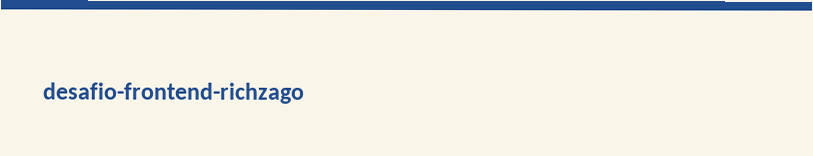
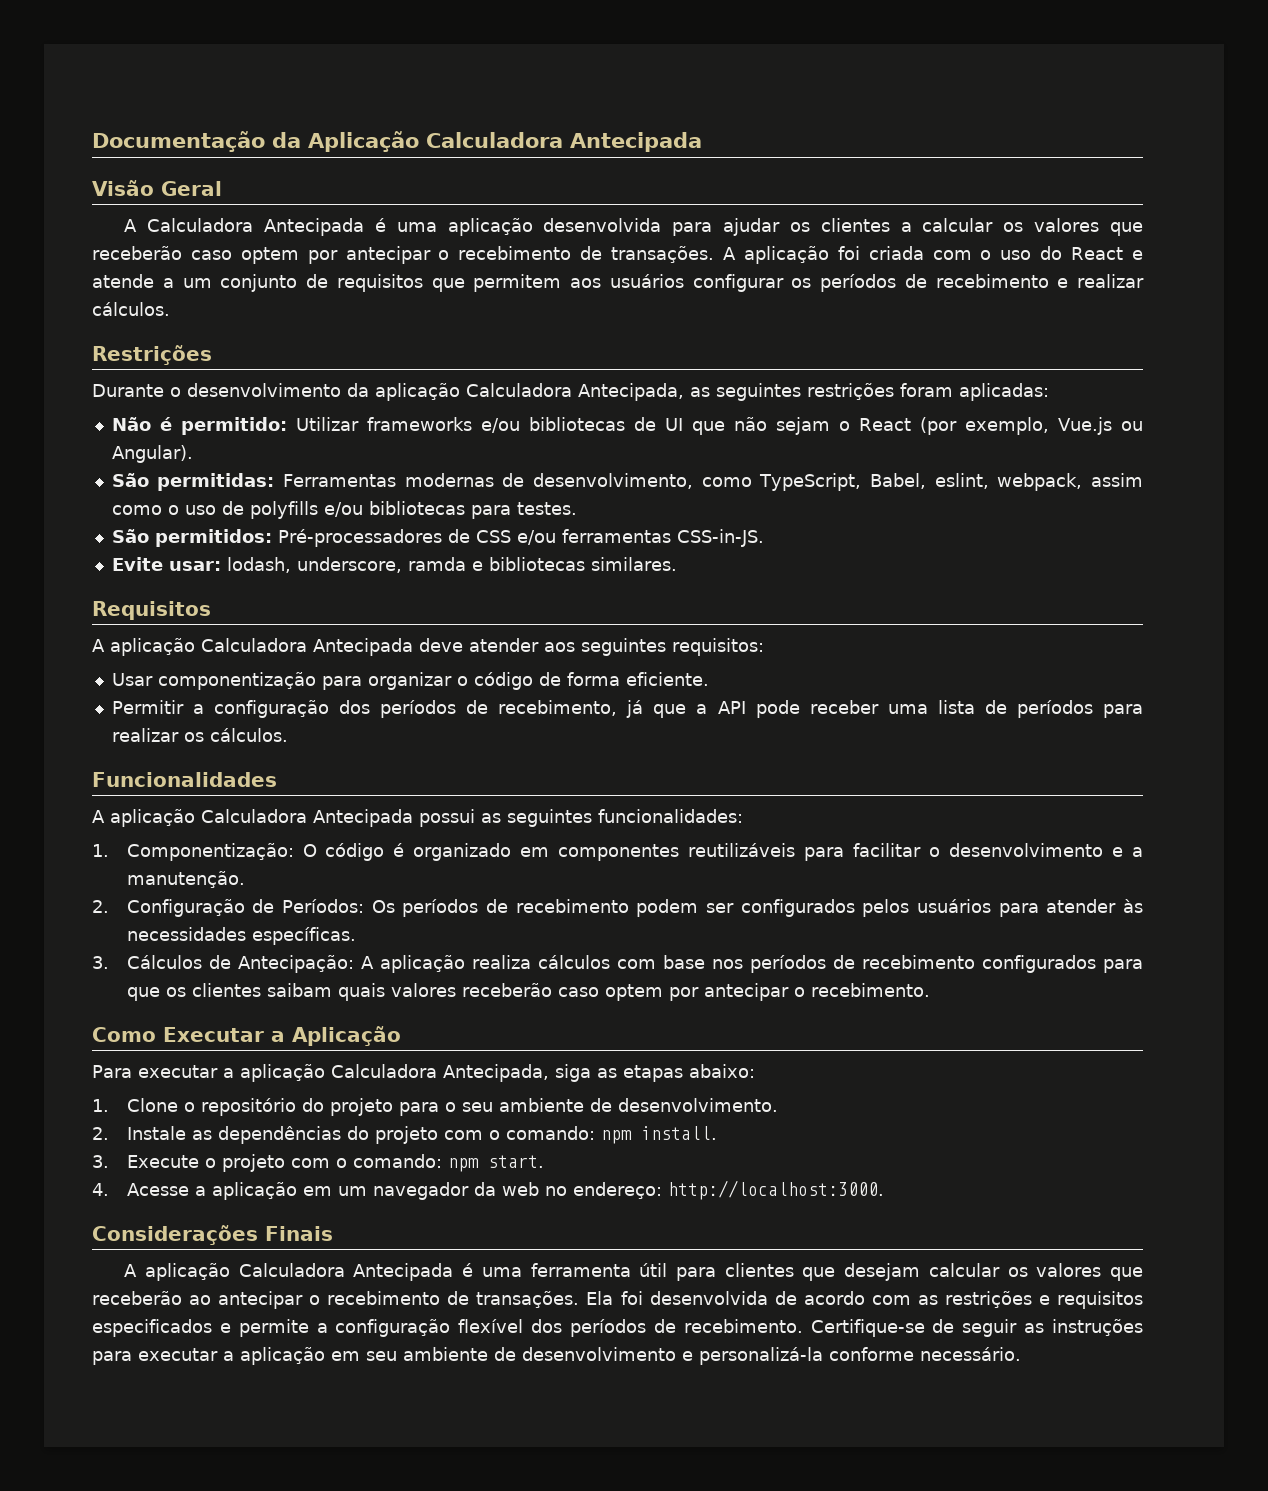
[42,82,304,104] desafio-frontend-richzago -> [92,131,702,152] [92,180,222,196] [124,218,1143,236] [92,246,1143,264] [92,274,1144,292] [92,302,170,316] [92,345,212,365] [92,383,1049,401] [111,417,1144,435] [111,445,193,463] [111,473,1143,491] [111,501,577,519] [111,529,764,547] [111,557,677,573] [92,601,211,620] [92,638,764,656] [111,672,709,690] [111,700,1144,718] [111,728,288,742] [92,772,277,787] [92,809,743,827] [92,843,1143,861] [126,871,245,888] [92,899,1143,917] [126,927,356,945] [92,955,1143,973] [126,983,930,1001] [92,1026,401,1046] [92,1064,755,1082] [92,1098,778,1116] [92,1126,717,1144] [92,1154,544,1172] [92,1180,884,1200] [92,1225,333,1245] [124,1263,1143,1281] [92,1291,1143,1309] [92,1319,1144,1337] [92,1347,1021,1365] Documentação da Aplicação Calculadora Antecipada // Visão Geral // A Calculadora Antecipada é uma aplicação desenvolvida para ajudar os clientes a calcular os valores que receberão caso optem por antecipar o recebimento de transações. A aplicação foi criada com o uso do React e atende a um conjunto de requisitos que permitem aos usuários configurar os períodos de recebimento e realizar cálculos. // Restrições // Durante o desenvolvimento da aplicação Calculadora Antecipada, as seguintes restrições foram aplicadas: // Não é permitido: Utilizar frameworks e/ou bibliotecas de UI que não sejam o React (por exemplo, Vue.js ou Angular). // São permitidas: Ferramentas modernas de desenvolvimento, como TypeScript, Babel, eslint, webpack, assim como o uso de polyfills e/ou bibliotecas para testes. // São permitidos: Pré-processadores de CSS e/ou ferramentas CSS-in-JS. // Evite usar: lodash, underscore, ramda e bibliotecas similares. // Requisitos // A aplicação Calculadora Antecipada deve atender aos seguintes requisitos: // Usar componentização para organizar o código de forma eficiente. // Permitir a configuração dos períodos de recebimento, já que a API pode receber uma lista de períodos para realizar os cálculos. // Funcionalidades // A aplicação Calculadora Antecipada possui as seguintes funcionalidades: // 1. Componentização: O código é organizado em componentes reutilizáveis para facilitar o desenvolvimento e a manutenção. // 2. Configuração de Períodos: Os períodos de recebimento podem ser configurados pelos usuários para atender às necessidades específicas. // 3. Cálculos de Antecipação: A aplicação realiza cálculos com base nos períodos de recebimento configurados para que os clientes saibam quais valores receberão caso optem por antecipar o recebimento. // Como Executar a Aplicação // Para executar a aplicação Calculadora Antecipada, siga as etapas abaixo: // 1. Clone o repositório do projeto para o seu ambiente de desenvolvimento. // 2. Instale as dependências do projeto com o comando: npm install. // 3. Execute o projeto com o comando: npm start. // 4. Acesse a aplicação em um navegador da web no endereço: http://localhost:3000. // Considerações Finais // A aplicação Calculadora Antecipada é uma ferramenta útil para clientes que desejam calcular os valores que receberão ao antecipar o recebimento de transações. Ela foi desenvolvida de acordo com as restrições e requisitos especificados e permite a configuração flexível dos períodos de recebimento. Certifique-se de seguir as instruções para executar a aplicação em seu ambiente de desenvolvimento e personalizá-la conforme necessário.

